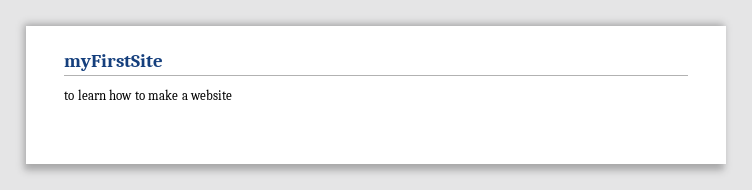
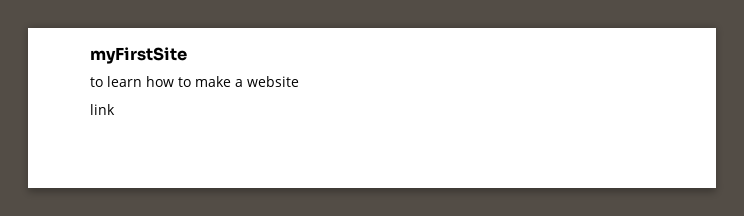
(233, 94) none -> [90,104,115,115] // link

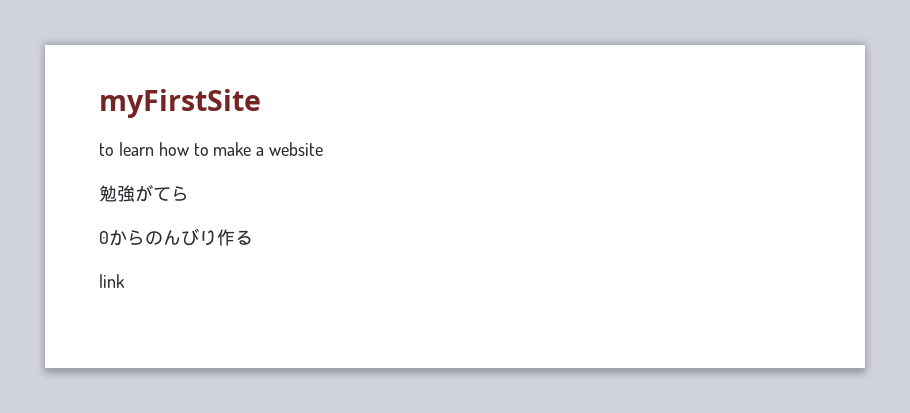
(299, 81) none -> [99,184,189,202] [99,228,253,246] // 勉強がてら // 0からのんびり作る

